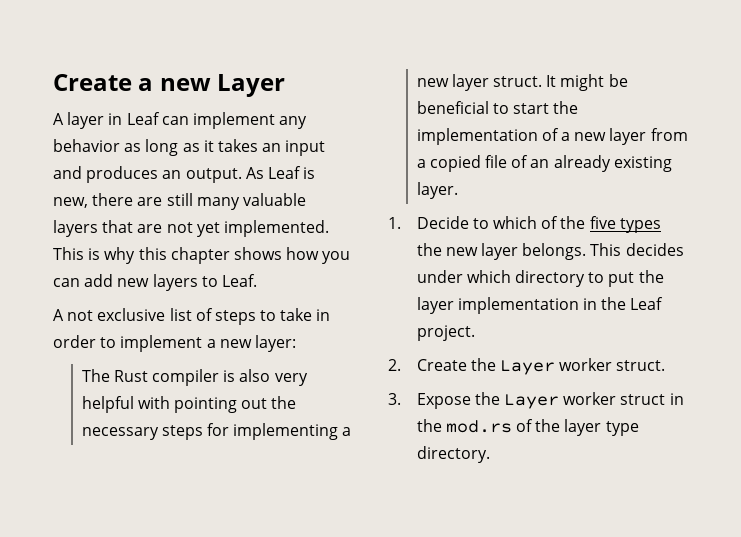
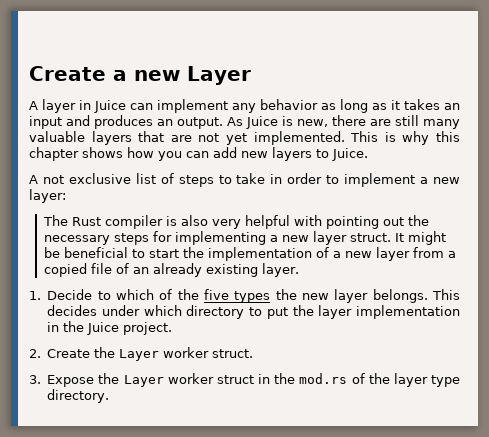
[126,112,160,125] Leaf -> [94,100,126,113] Juice
[267,166,301,179] Leaf -> [246,116,278,129] Juice
[221,274,257,287] Leaf. -> [332,148,368,161] Juice.
[630,297,664,310] Leaf -> [87,322,120,335] Juice

